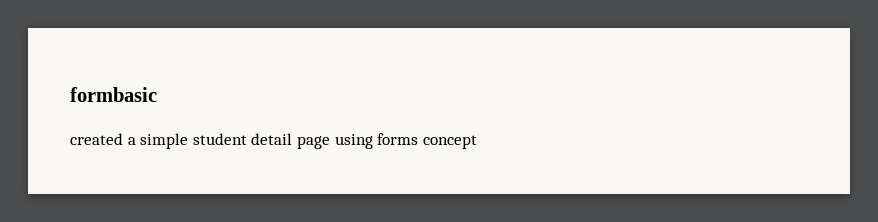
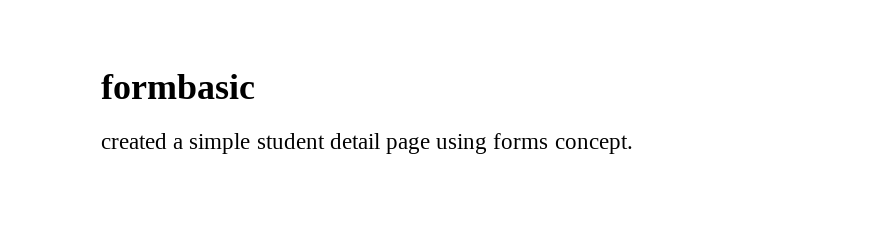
[422,135,477,149] concept -> [554,135,633,154] concept.

